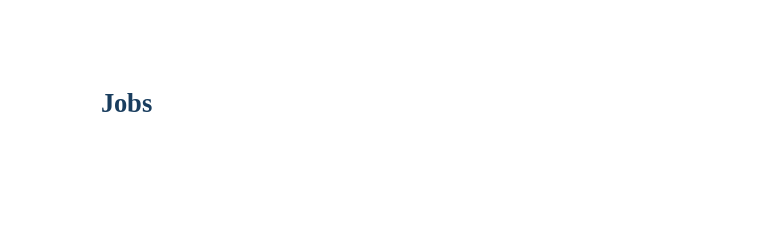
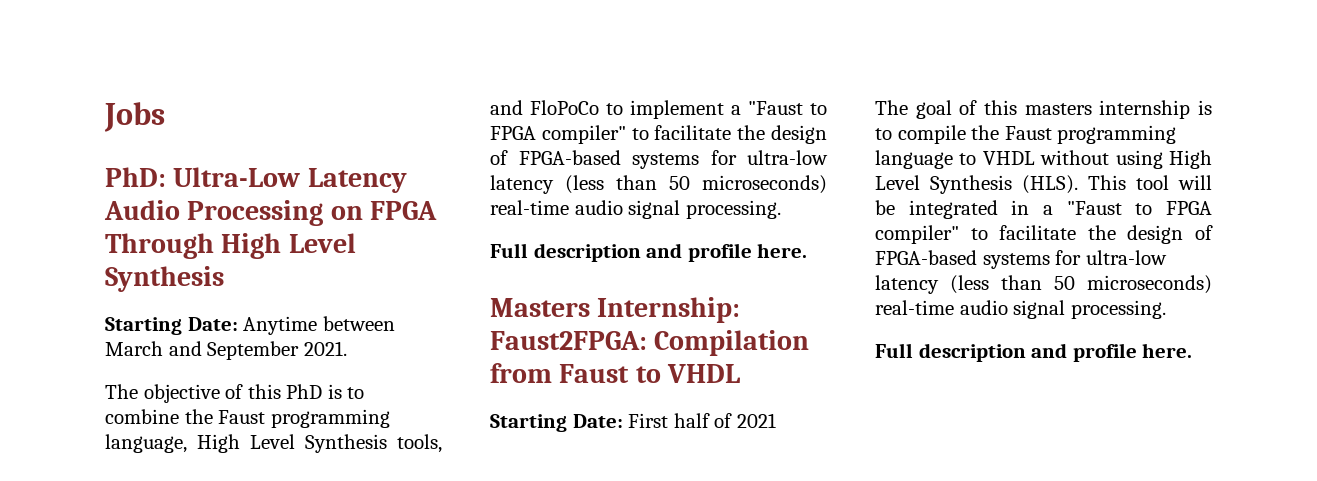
(152, 102) none -> [105,167,407,193] [104,200,438,226] [105,233,356,259] [105,266,224,292] [105,316,395,335] [105,341,347,360] [105,384,365,403] [105,409,390,428] [105,434,442,453] [490,100,827,119] [490,125,827,144] [490,150,828,169] [490,175,827,194] [490,200,781,219] [490,243,808,262] [490,297,741,323] [490,330,810,356] [490,363,741,383] [490,413,776,432] [875,100,1212,119] [875,125,1177,144] [875,150,1212,169] [875,175,1212,194] [875,200,1212,219] [875,225,1213,244] [875,250,1167,269] [875,275,1212,294] [875,300,1166,319] [875,343,1193,362] // PhD: Ultra-Low Latency Audio Processing on FPGA Through High Level Synthesis // Starting Date: Anytime between March and September 2021. // The objective of this PhD is to combine the Faust programming language, High Level Synthesis tools, and FloPoCo to implement a "Faust to FPGA compiler" to facilitate the design of FPGA-based systems for ultra-low latency (less than 50 microseconds) real-time audio signal processing. // Full description and profile here. // Masters Internship: Faust2FPGA: Compilation from Faust to VHDL // Starting Date: First half of 2021 // The goal of this masters internship is to compile the Faust programming language to VHDL without using High Level Synthesis (HLS). This tool will be integrated in a "Faust to FPGA compiler" to facilitate the design of FPGA-based systems for ultra-low latency (less than 50 microseconds) real-time audio signal processing. // Full description and profile here.

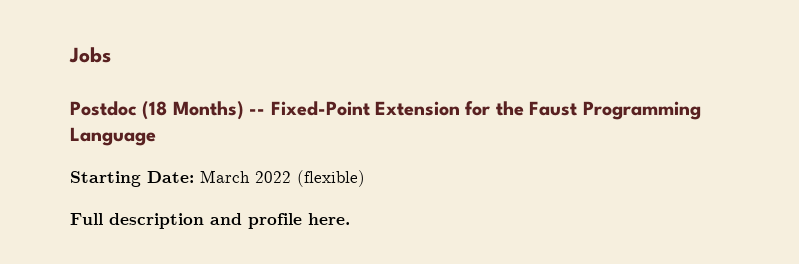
[105,167,407,193] [104,200,438,226] [105,233,356,259] [105,266,224,292] [105,316,395,335] [105,341,347,360] [105,384,365,403] [105,409,390,428] [105,434,442,453] [490,100,827,119] [490,125,827,144] [490,150,828,169] [490,175,827,194] [490,200,781,219] [490,243,808,262] [490,297,741,323] [490,330,810,356] [490,363,741,383] [490,413,776,432] [875,100,1212,119] [875,125,1177,144] [875,150,1212,169] [875,175,1212,194] [875,200,1212,219] [875,225,1213,244] [875,250,1167,269] [875,275,1212,294] [875,300,1166,319] [875,343,1193,362] PhD: Ultra-Low Latency Audio Processing on FPGA Through High Level Synthesis // Starting Date: Anytime between March and September 2021. // The objective of this PhD is to combine the Faust programming language, High Level Synthesis tools, and FloPoCo to implement a "Faust to FPGA compiler" to facilitate the design of FPGA-based systems for ultra-low latency (less than 50 microseconds) real-time audio signal processing. // Full description and profile here. // Masters Internship: Faust2FPGA: Compilation from Faust to VHDL // Starting Date: First half of 2021 // The goal of this masters internship is to compile the Faust programming language to VHDL without using High Level Synthesis (HLS). This tool will be integrated in a "Faust to FPGA compiler" to facilitate the design of FPGA-based systems for ultra-low latency (less than 50 microseconds) real-time audio signal processing. // Full description and profile here. -> [70,101,701,120] [70,127,156,146] [70,170,365,187] [70,213,350,229] Postdoc (18 Months) -- Fixed-Point Extension for the Faust Programming Language // Starting Date: March 2022 (flexible) // Full description and profile here.

